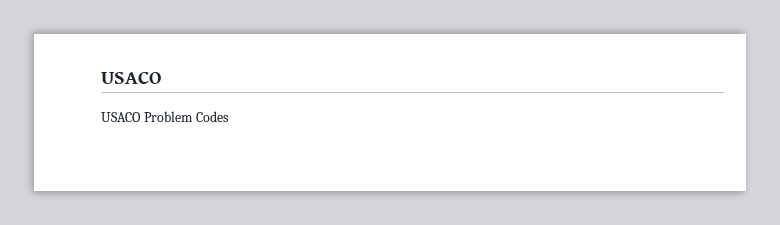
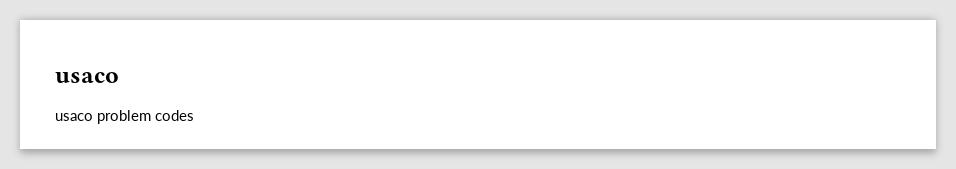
[101,71,162,84] [101,111,229,122] USACO // USACO Problem Codes -> [55,72,119,83] [55,110,194,124] usaco // usaco problem codes

